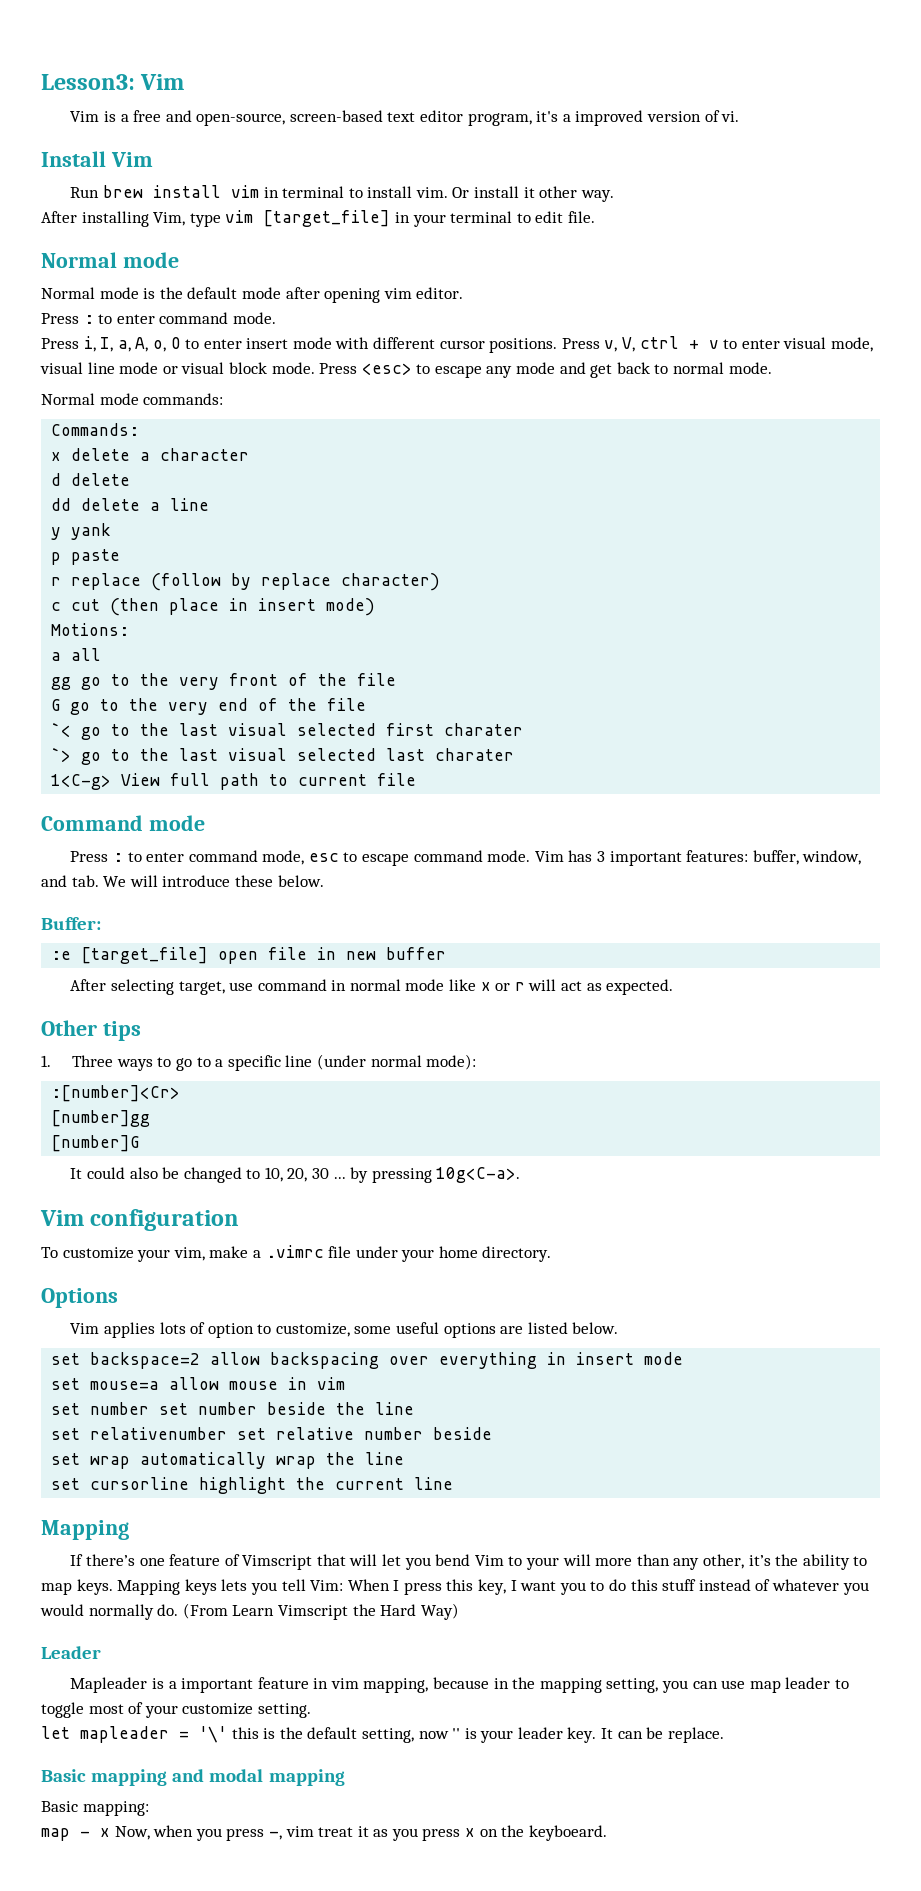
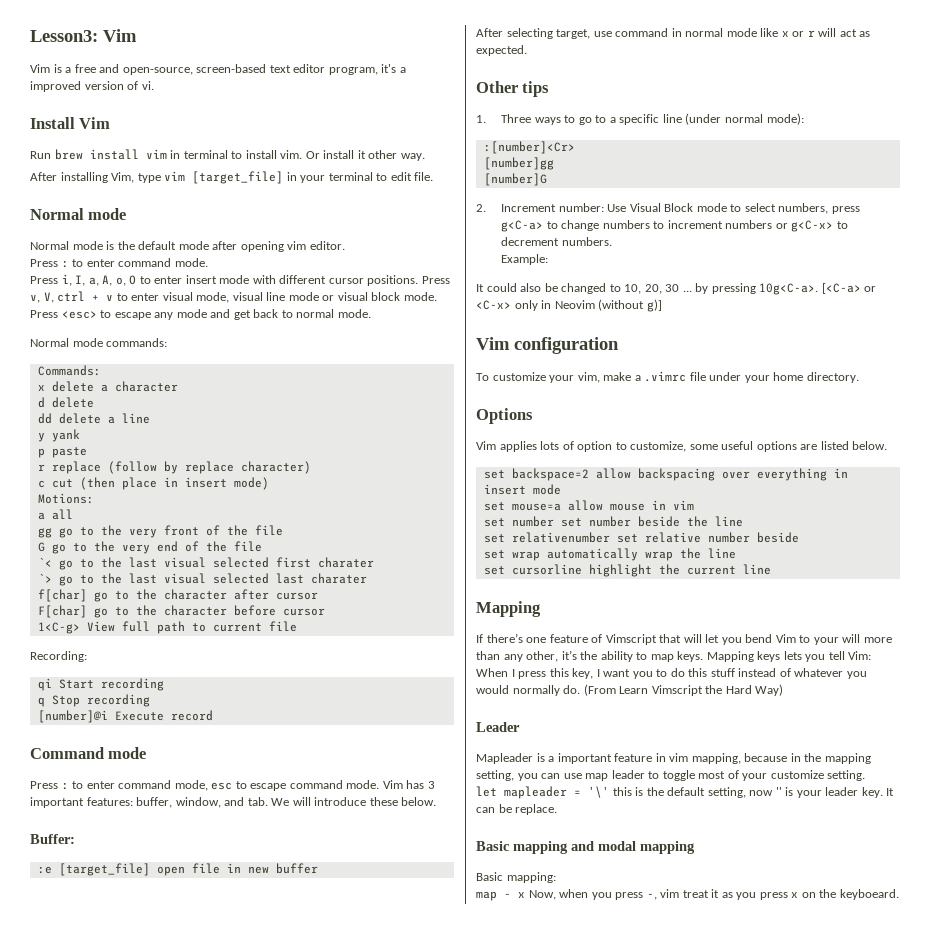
(515, 754) none -> [37,589,318,602] [37,605,325,618] // f[char] go to the character after cursor // F[char] go to the character before cursor
(417, 779) none -> [30,651,87,662] [37,678,164,691] [37,694,150,707] [37,710,213,723] // Recording: // qi Start recording // q Stop recording // [number]@i Execute record
(140, 1143) none -> [476,203,860,214] [501,220,848,232] [501,237,612,246] [501,254,549,265] // 2. Increment number: Use Visual Block mode to select numbers, press g<C-a> to change numbers to increment numbers or g<C-x> to decrement numbers. // Example:
(521, 1175) none -> [821,283,877,294] [476,299,662,312] [<C-a> or <C-x> only in Neovim (without g)]

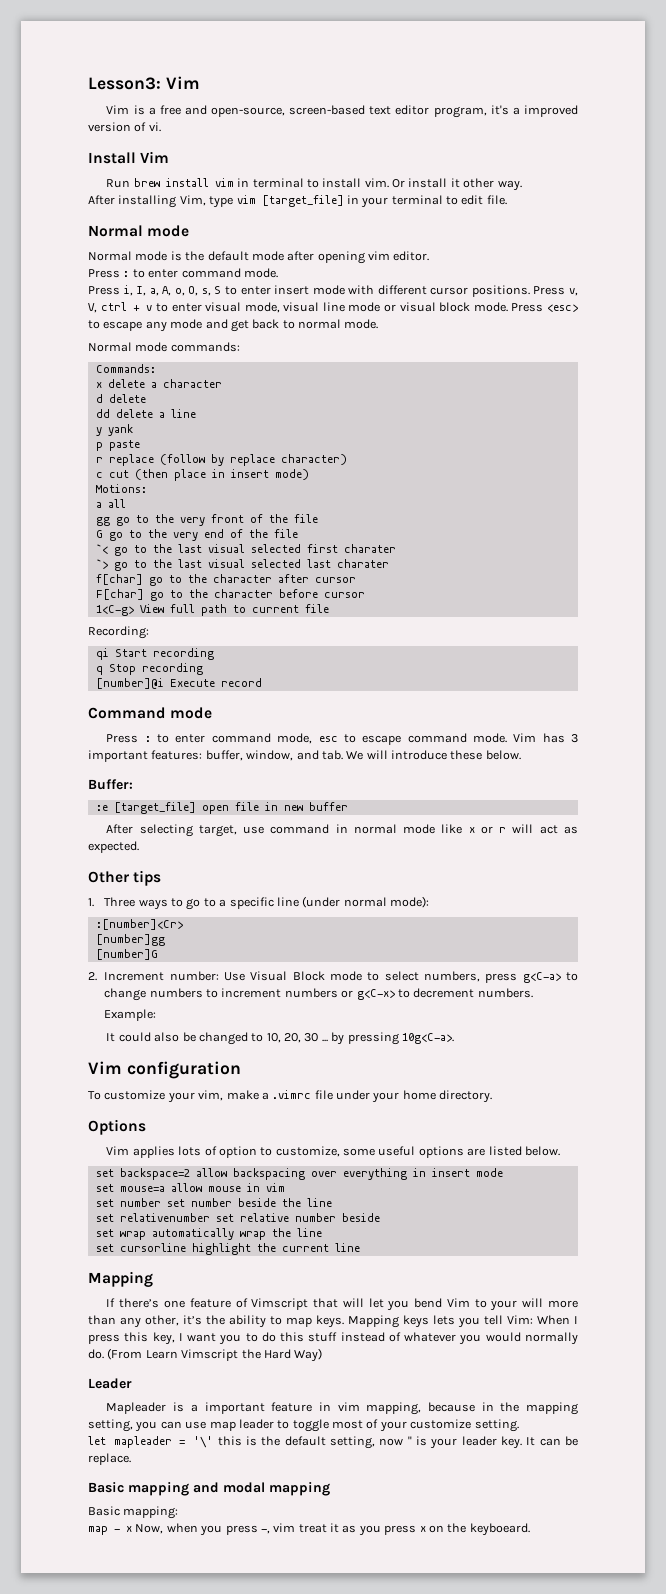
[129,275,137,285] O -> [188,286,222,296] O, s, S
[821,283,877,294] [476,299,662,312] [<C-a> or <C-x> only in Neovim (without g)] -> (454, 1038) none

